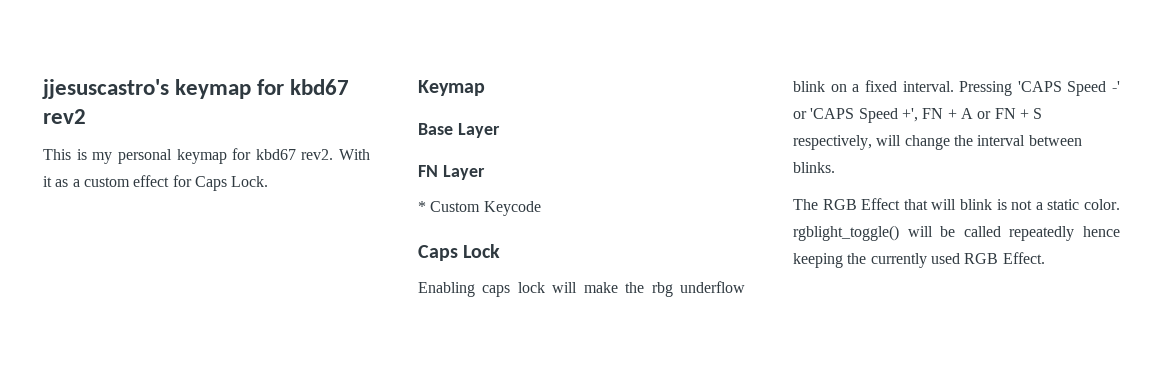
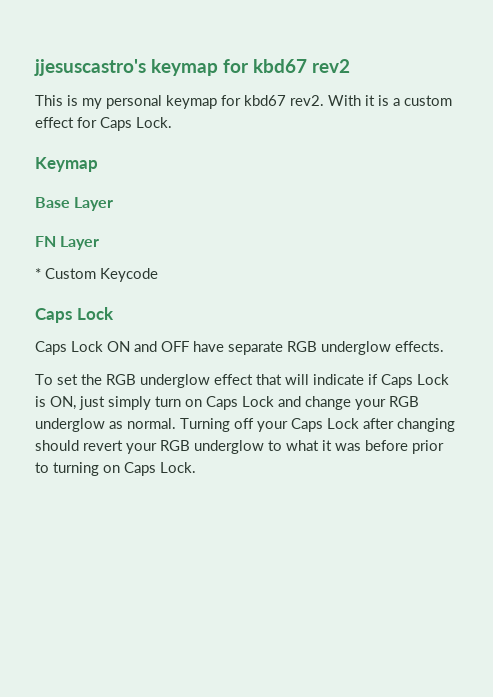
[55,179,69,187] as -> [378,95,389,106] is
[418,281,745,297] [793,80,1120,96] [793,108,1043,123] [793,135,1082,150] [793,162,835,173] [793,198,1120,210] [793,225,1120,241] [793,252,1045,268] Enabling caps lock will make the rbg underflow blink on a fixed interval. Pressing 'CAPS Speed -' or 'CAPS Speed +', FN + A or FN + S respectively, will change the interval between blinks. // The RGB Effect that will blink is not a static color. rgblight_toggle() will be called repeatedly hence keeping the currently used RGB Effect. -> [35,341,444,355] [35,374,449,388] [35,396,419,410] [35,418,455,432] [35,440,444,454] [35,462,196,476] Caps Lock ON and OFF have separate RGB underglow effects. // To set the RGB underglow effect that will indicate if Caps Lock is ON, just simply turn on Caps Lock and change your RGB underglow as normal. Turning off your Caps Lock after changing should revert your RGB underglow to what it was before prior to turning on Caps Lock.

